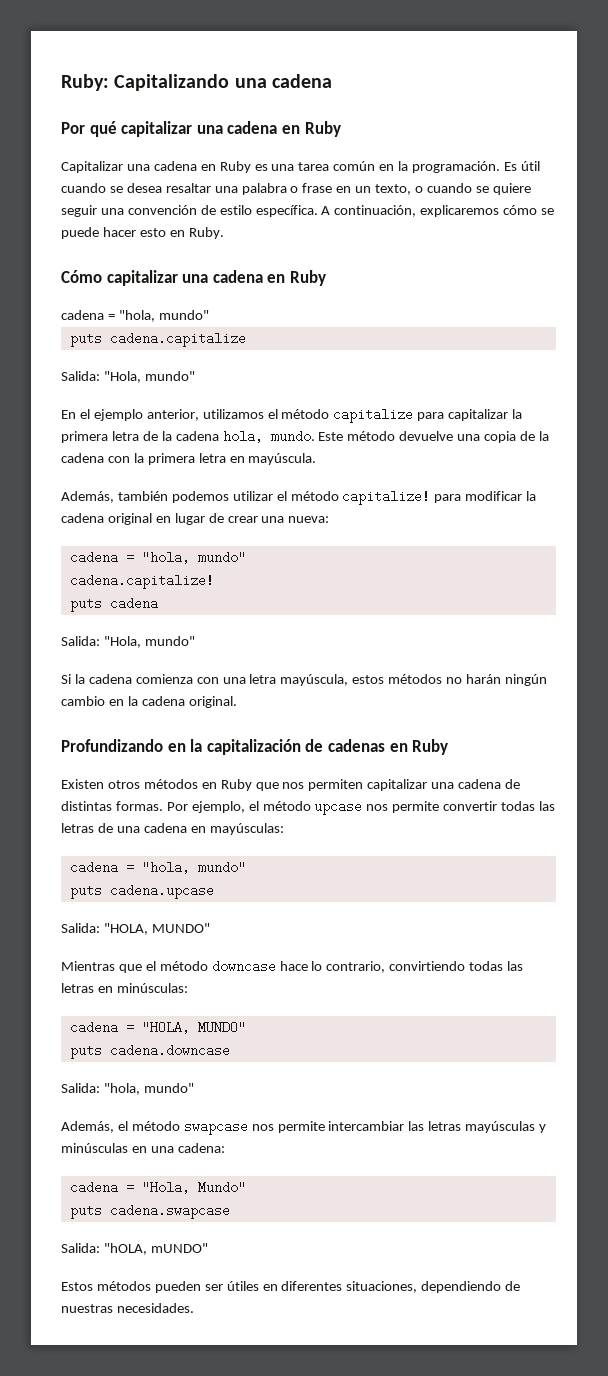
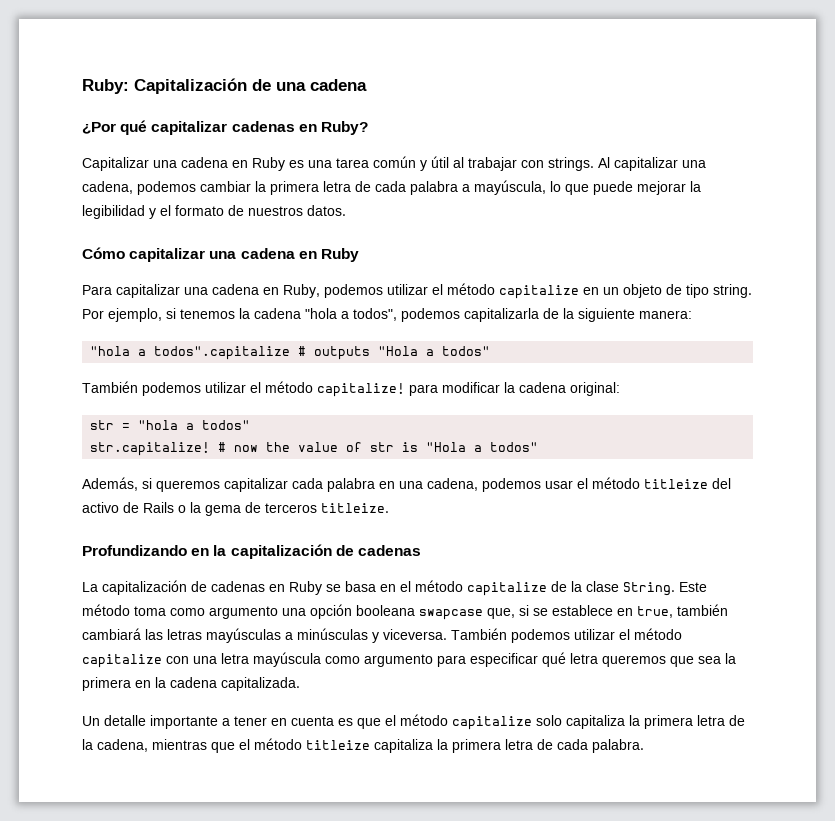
[114,74,230,91] Capitalizando -> [134,78,271,94] Capitalización de
[61,122,85,134] Por -> [82,122,116,134] ¿Por
[196,121,341,137] una cadena en Ruby -> [231,121,368,135] cadenas en Ruby?
[379,161,540,173] [61,183,531,195] [61,205,555,217] [61,227,224,239] en la programación. Es útil cuando se desea resaltar una palabra o frase en un texto, o cuando se quiere seguir una convención de estilo específica. A continuación, explicaremos cómo se puede hacer esto en Ruby. -> [420,156,706,171] [82,180,701,195] [82,205,346,219] y útil al trabajar con strings. Al capitalizar una cadena, podemos cambiar la primera letra de cada palabra a mayúscula, lo que puede mejorar la legibilidad y el formato de nuestros datos.
[61,310,209,322] [69,332,246,347] [61,371,195,383] [61,408,523,423] [61,430,549,443] [61,453,317,465] [61,491,168,503] cadena = "hola, mundo" // puts cadena.capitalize // Salida: "Hola, mundo" // En el ejemplo anterior, utilizamos el método capitalize para capitalizar la primera letra de la cadena hola, mundo. Este método devuelve una copia de la cadena con la primera letra en mayúscula. // Además, también -> [82,283,752,299] [82,308,692,322] [90,346,491,360] [82,381,138,393] Para capitalizar una cadena en Ruby, podemos utilizar el método capitalize en un objeto de tipo string. Por ejemplo, si tenemos la cadena "hola a todos", podemos capitalizarla de la siguiente manera: // "hola a todos".capitalize # outputs "Hola a todos" // También
[107,513,330,525] [69,551,246,564] [69,574,214,589] [69,597,158,612] [61,636,195,648] [61,674,547,686] [61,696,237,708] original en lugar de crear una nueva: // cadena = "hola, mundo" // cadena.capitalize! // puts cadena // Salida: "Hola, mundo" // Si la cadena comienza con una letra mayúscula, estos métodos no harán ningún cambio en la cadena original. -> [570,382,620,396] [90,420,251,430] [90,442,539,456] [82,477,731,492] [82,502,389,516] original: // str = "hola a todos" // str.capitalize! # now the value of str is "Hola a todos" // Además, si queremos capitalizar cada palabra en una cadena, podemos usar el método titleize del activo de Rails o la gema de terceros titleize.
[389,739,449,755] [61,779,521,791] [61,800,556,815] [61,823,284,835] [69,861,246,874] [69,884,214,899] [61,923,210,935] [61,960,524,973] [61,983,188,993] [69,1021,246,1034] [69,1044,230,1059] [61,1083,194,1095] [61,1120,547,1135] [61,1143,225,1153] [69,1181,246,1194] [69,1204,230,1219] [61,1243,208,1255] [61,1281,521,1293] [61,1303,194,1313] en Ruby // Existen otros métodos en Ruby que nos permiten capitalizar una cadena de distintas formas. Por ejemplo, el método upcase nos permite convertir todas las letras de una cadena en mayúsculas: // cadena = "hola, mundo" // puts cadena.upcase // Salida: "HOLA, MUNDO" // Mientras que el método downcase hace lo contrario, convirtiendo todas las letras en minúsculas: // cadena = "HOLA, MUNDO" // puts cadena.downcase // Salida: "hola, mundo" // Además, el método swapcase nos permite intercambiar las letras mayúsculas y minúsculas en una cadena: // cadena = "Hola, Mundo" // puts cadena.swapcase // Salida: "hOLA, mUNDO" // Estos métodos pueden ser útiles en diferentes situaciones, dependiendo de nuestras necesidades. -> [82,580,707,596] [82,604,728,620] [82,628,682,643] [82,652,736,668] [82,677,300,691] [82,714,745,730] [82,738,644,753] // La capitalización de cadenas en Ruby se basa en el método capitalize de la clase String. Este método toma como argumento una opción booleana swapcase que, si se establece en true, también cambiará las letras mayúsculas a minúsculas y viceversa. También podemos utilizar el método capitalize con una letra mayúscula como argumento para especificar qué letra queremos que sea la primera en la cadena capitalizada. // Un detalle importante a tener en cuenta es que el método capitalize solo capitaliza la primera letra de la cadena, mientras que el método titleize capitaliza la primera letra de cada palabra.

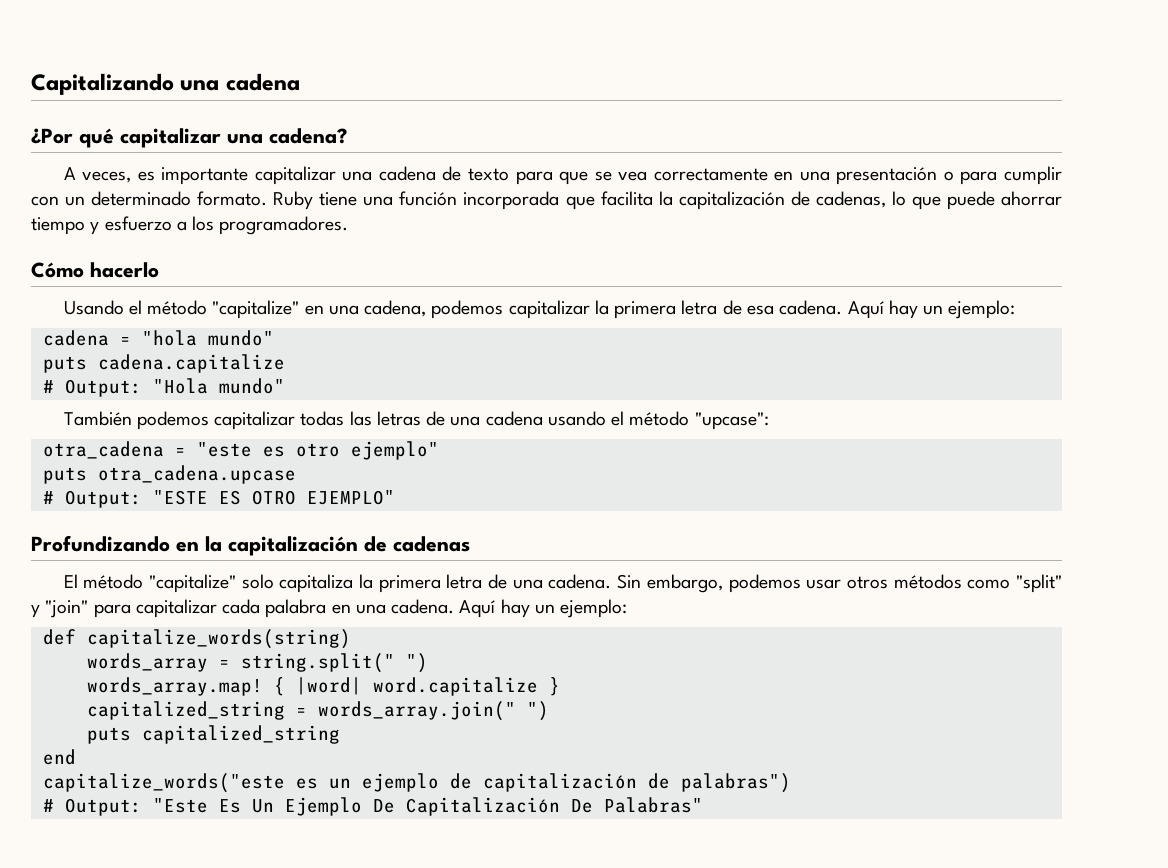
[82,78,271,94] Ruby: Capitalización de -> [31,73,174,95] Capitalizando
[231,121,368,135] [82,156,706,171] [82,180,701,195] [82,205,346,219] [82,247,359,262] [82,283,752,299] [82,308,692,322] [90,346,491,360] [82,381,620,397] [90,420,251,430] [90,442,539,456] [82,477,731,492] [82,502,389,516] cadenas en Ruby? // Capitalizar una cadena en Ruby es una tarea común y útil al trabajar con strings. Al capitalizar una cadena, podemos cambiar la primera letra de cada palabra a mayúscula, lo que puede mejorar la legibilidad y el formato de nuestros datos. // Cómo capitalizar una cadena en Ruby // Para capitalizar una cadena en Ruby, podemos utilizar el método capitalize en un objeto de tipo string. Por ejemplo, si tenemos la cadena "hola a todos", podemos capitalizarla de la siguiente manera: // "hola a todos".capitalize # outputs "Hola a todos" // También podemos utilizar el método capitalize! para modificar la cadena original: // str = "hola a todos" // str.capitalize! # now the value of str is "Hola a todos" // Además, si queremos capitalizar cada palabra en una cadena, podemos usar el método titleize del activo de Rails o la gema de terceros titleize. -> [227,128,347,144] [63,166,1062,185] [31,191,1062,210] [31,216,349,235] [31,262,159,278] [63,300,1016,319] [42,330,274,346] [42,354,285,373] [42,378,285,397] [63,411,769,430] [42,441,439,460] [42,465,296,484] [42,490,395,508] una cadena? // A veces, es importante capitalizar una cadena de texto para que se vea correctamente en una presentación o para cumplir con un determinado formato. Ruby tiene una función incorporada que facilita la capitalización de cadenas, lo que puede ahorrar tiempo y esfuerzo a los programadores. // Cómo hacerlo // Usando el método "capitalize" en una cadena, podemos capitalizar la primera letra de esa cadena. Aquí hay un ejemplo: // cadena = "hola mundo" // puts cadena.capitalize // # Output: "Hola mundo" // También podemos capitalizar todas las letras de una cadena usando el método "upcase": // otra_cadena = "este es otro ejemplo" // puts otra_cadena.upcase // # Output: "ESTE ES OTRO EJEMPLO"
[82,580,707,596] [82,604,728,620] [82,628,682,643] [82,652,736,668] [82,677,300,691] [82,714,532,730] La capitalización de cadenas en Ruby se basa en el método capitalize de la clase String. Este método toma como argumento una opción booleana swapcase que, si se establece en true, también cambiará las letras mayúsculas a minúsculas y viceversa. También podemos utilizar el método capitalize con una letra mayúscula como argumento para especificar qué letra queremos que sea la primera en la cadena capitalizada. // Un detalle importante a tener en cuenta es que el método capitalize -> [63,574,236,593] El método "capitalize"
[82,738,644,753] la cadena, mientras que el método titleize capitaliza la primera letra de cada palabra. -> [512,574,1062,593] [31,599,628,618] [42,629,351,649] [86,653,428,673] [86,677,560,696] [86,701,549,721] [86,725,340,744] [42,749,76,765] [42,773,791,793] [42,797,703,816] una cadena. Sin embargo, podemos usar otros métodos como "split" y "join" para capitalizar cada palabra en una cadena. Aquí hay un ejemplo: // def capitalize_words(string) // words_array = string.split(" ") // words_array.map! { |word| word.capitalize } // capitalized_string = words_array.join(" ") // puts capitalized_string // end // capitalize_words("este es un ejemplo de capitalización de palabras") // # Output: "Este Es Un Ejemplo De Capitalización De Palabras"

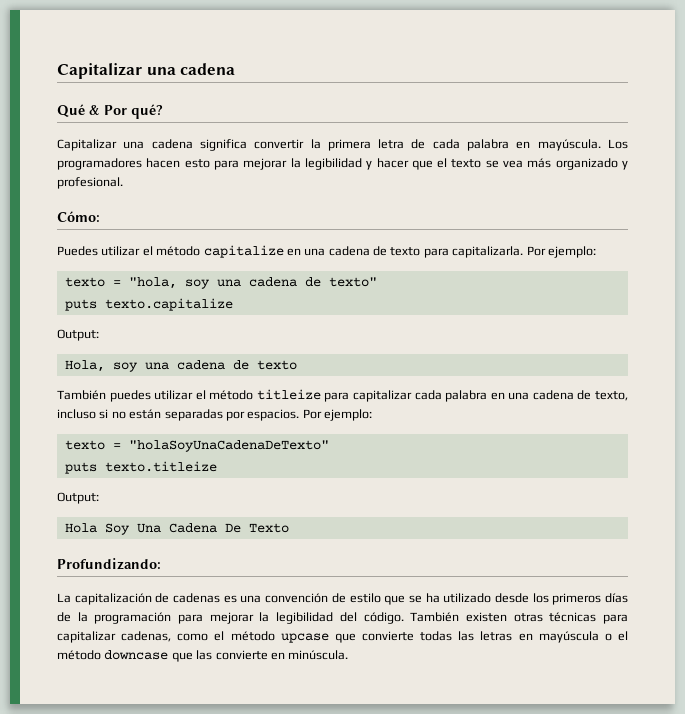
[31,73,174,95] Capitalizando -> [57,63,142,79] Capitalizar
[31,128,347,148] [63,166,336,185] ¿Por qué capitalizar una cadena? // A veces, es importante capitalizar -> [57,104,163,119] [57,139,629,151] [57,158,628,170] [57,177,123,189] [57,211,100,222] [57,245,301,258] Qué & Por qué? // Capitalizar una cadena significa convertir la primera letra de cada palabra en mayúscula. Los programadores hacen esto para mejorar la legibilidad y hacer que el texto se vea más organizado y profesional. // Cómo: // Puedes utilizar el método capitalize en
[559,166,1062,185] [31,191,1062,210] [31,216,349,235] [31,262,159,278] [63,300,1016,319] [42,330,274,346] [42,354,285,373] [42,378,285,397] [63,411,769,430] [42,441,439,460] [42,465,296,484] [42,490,395,508] [31,535,470,556] [63,574,1062,593] [31,600,89,618] que se vea correctamente en una presentación o para cumplir con un determinado formato. Ruby tiene una función incorporada que facilita la capitalización de cadenas, lo que puede ahorrar tiempo y esfuerzo a los programadores. // Cómo hacerlo // Usando el método "capitalize" en una cadena, podemos capitalizar la primera letra de esa cadena. Aquí hay un ejemplo: // cadena = "hola mundo" // puts cadena.capitalize // # Output: "Hola mundo" // También podemos capitalizar todas las letras de una cadena usando el método "upcase": // otra_cadena = "este es otro ejemplo" // puts otra_cadena.upcase // # Output: "ESTE ES OTRO EJEMPLO" // Profundizando en la capitalización de cadenas // El método "capitalize" solo capitaliza la primera letra de una cadena. Sin embargo, podemos usar otros métodos como "split" y "join" -> [452,246,596,258] [64,277,377,289] [64,298,233,311] [57,329,99,341] [64,360,297,372] [57,389,321,402] capitalizarla. Por ejemplo: // texto = "hola, soy una cadena de texto" // puts texto.capitalize // Output: // Hola, soy una cadena de texto // También puedes utilizar el método titleize
[391,599,628,618] [42,629,351,649] [86,653,428,673] [86,677,560,696] [86,701,549,721] [86,725,340,744] [42,749,76,765] [42,773,791,793] [42,797,703,816] cadena. Aquí hay un ejemplo: // def capitalize_words(string) // words_array = string.split(" ") // words_array.map! { |word| word.capitalize } // capitalized_string = words_array.join(" ") // puts capitalized_string // end // capitalize_words("este es un ejemplo de capitalización de palabras") // # Output: "Este Es Un Ejemplo De Capitalización De Palabras" -> [532,390,628,401] [57,409,372,421] [64,440,329,452] [64,461,217,474] [57,492,99,504] [64,523,289,535] [57,558,161,570] [57,593,628,605] [57,612,628,624] [57,631,628,643] [57,650,349,662] cadena de texto, incluso si no están separadas por espacios. Por ejemplo: // texto = "holaSoyUnaCadenaDeTexto" // puts texto.titleize // Output: // Hola Soy Una Cadena De Texto // Profundizando: // La capitalización de cadenas es una convención de estilo que se ha utilizado desde los primeros días de la programación para mejorar la legibilidad del código. También existen otras técnicas para capitalizar cadenas, como el método upcase que convierte todas las letras en mayúscula o el método downcase que las convierte en minúscula.

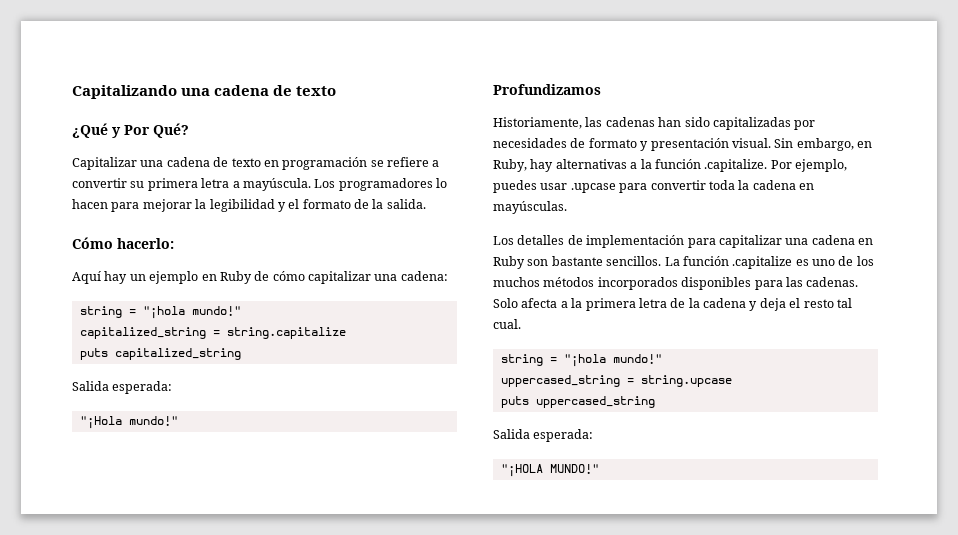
[57,63,236,79] [57,104,163,119] [57,139,531,151] Capitalizar una cadena // Qué & Por qué? // Capitalizar una cadena significa convertir la primera letra de cada palabra en -> [72,85,337,99] [72,123,189,138] [72,157,440,170] [72,178,240,191] Capitalizando una cadena de texto // ¿Qué y Por Qué? // Capitalizar una cadena de texto en programación se refiere a convertir su primera letra a
[146,158,210,168] hacen esto -> [436,178,447,188] [72,199,108,209] lo hacen
[376,158,628,170] [57,177,123,189] [57,211,100,222] [57,245,596,258] [64,277,377,289] [64,298,233,311] [57,329,99,341] [64,360,297,372] [57,389,628,402] [57,409,372,421] [64,440,329,452] [64,461,217,474] [57,492,99,504] [64,523,289,535] [57,558,161,570] [57,593,628,605] [57,612,628,624] [57,631,628,643] [57,650,349,662] hacer que el texto se vea más organizado y profesional. // Cómo: // Puedes utilizar el método capitalize en una cadena de texto para capitalizarla. Por ejemplo: // texto = "hola, soy una cadena de texto" // puts texto.capitalize // Output: // Hola, soy una cadena de texto // También puedes utilizar el método titleize para capitalizar cada palabra en una cadena de texto, incluso si no están separadas por espacios. Por ejemplo: // texto = "holaSoyUnaCadenaDeTexto" // puts texto.titleize // Output: // Hola Soy Una Cadena De Texto // Profundizando: // La capitalización de cadenas es una convención de estilo que se ha utilizado desde los primeros días de la programación para mejorar la legibilidad del código. También existen otras técnicas para capitalizar cadenas, como el método upcase que convierte todas las letras en mayúscula o el método downcase que las convierte en minúscula. -> [288,199,426,209] [72,237,174,249] [72,271,448,284] [79,306,241,319] [79,327,346,339] [79,348,241,360] [72,381,173,394] [79,416,178,429] [493,84,601,95] [493,117,816,130] [493,138,872,151] [493,159,847,172] [493,180,814,193] [493,201,567,214] [493,235,873,248] [493,256,874,269] [493,277,859,290] [493,298,852,311] [493,319,521,329] [500,354,662,367] [500,375,732,387] [500,396,655,408] [493,429,594,442] [500,464,599,477] el formato de la salida. // Cómo hacerlo: // Aquí hay un ejemplo en Ruby de cómo capitalizar una cadena: // string = "¡hola mundo!" // capitalized_string = string.capitalize // puts capitalized_string // Salida esperada: // "¡Hola mundo!" // Profundizamos // Historiamente, las cadenas han sido capitalizadas por necesidades de formato y presentación visual. Sin embargo, en Ruby, hay alternativas a la función .capitalize. Por ejemplo, puedes usar .upcase para convertir toda la cadena en mayúsculas. // Los detalles de implementación para capitalizar una cadena en Ruby son bastante sencillos. La función .capitalize es uno de los muchos métodos incorporados disponibles para las cadenas. Solo afecta a la primera letra de la cadena y deja el resto tal cual. // string = "¡hola mundo!" // uppercased_string = string.upcase // puts uppercased_string // Salida esperada: // "¡HOLA MUNDO!"

